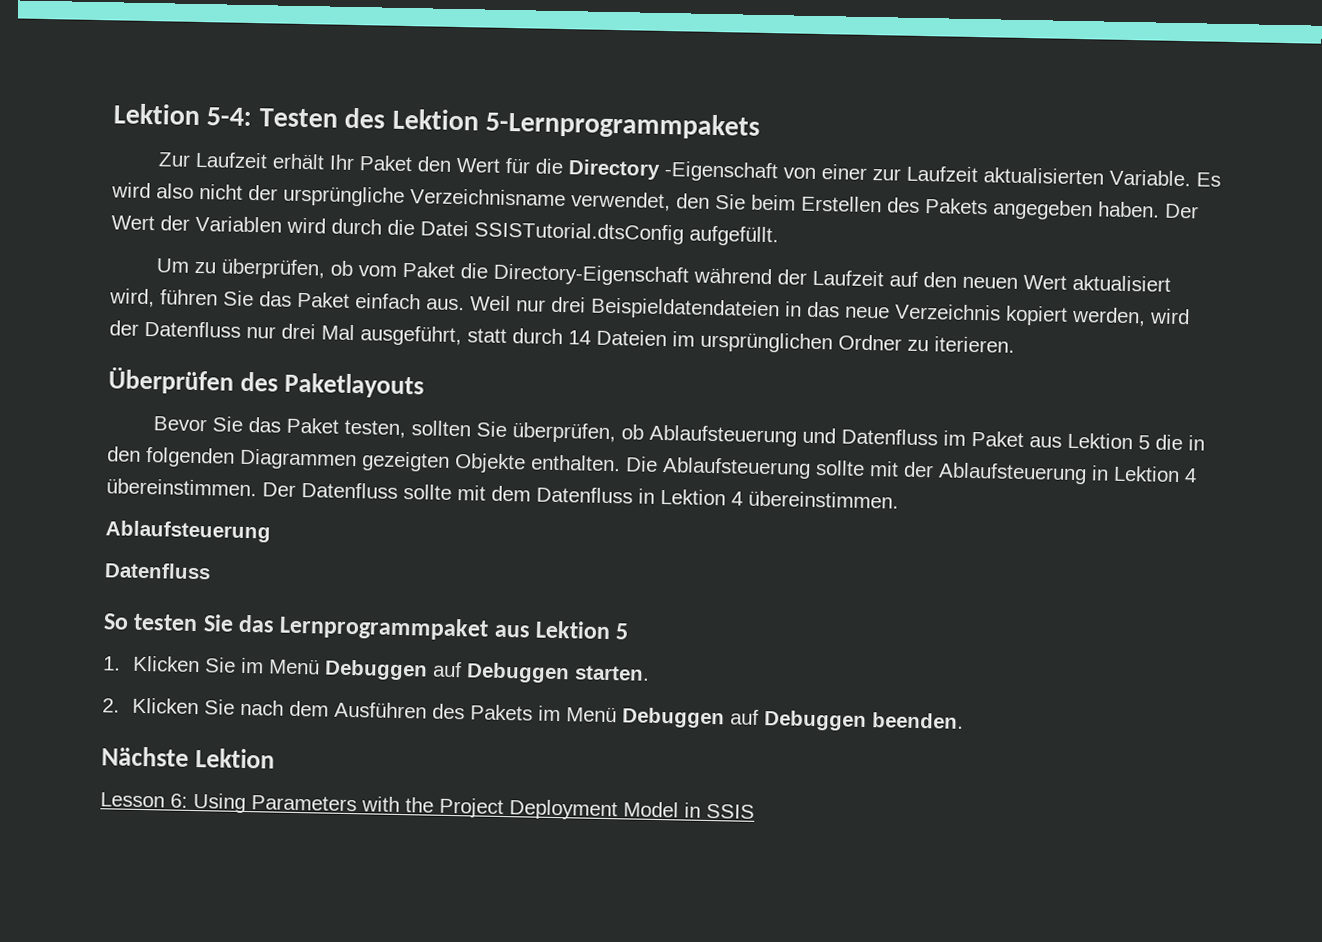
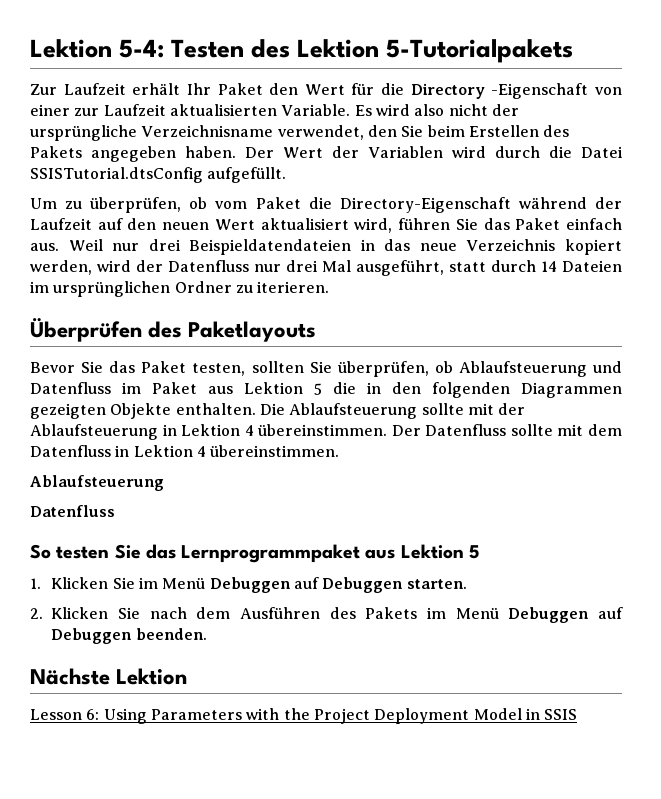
[485,110,761,140] 5-Lernprogrammpakets -> [386,39,574,63] 5-Tutorialpakets

